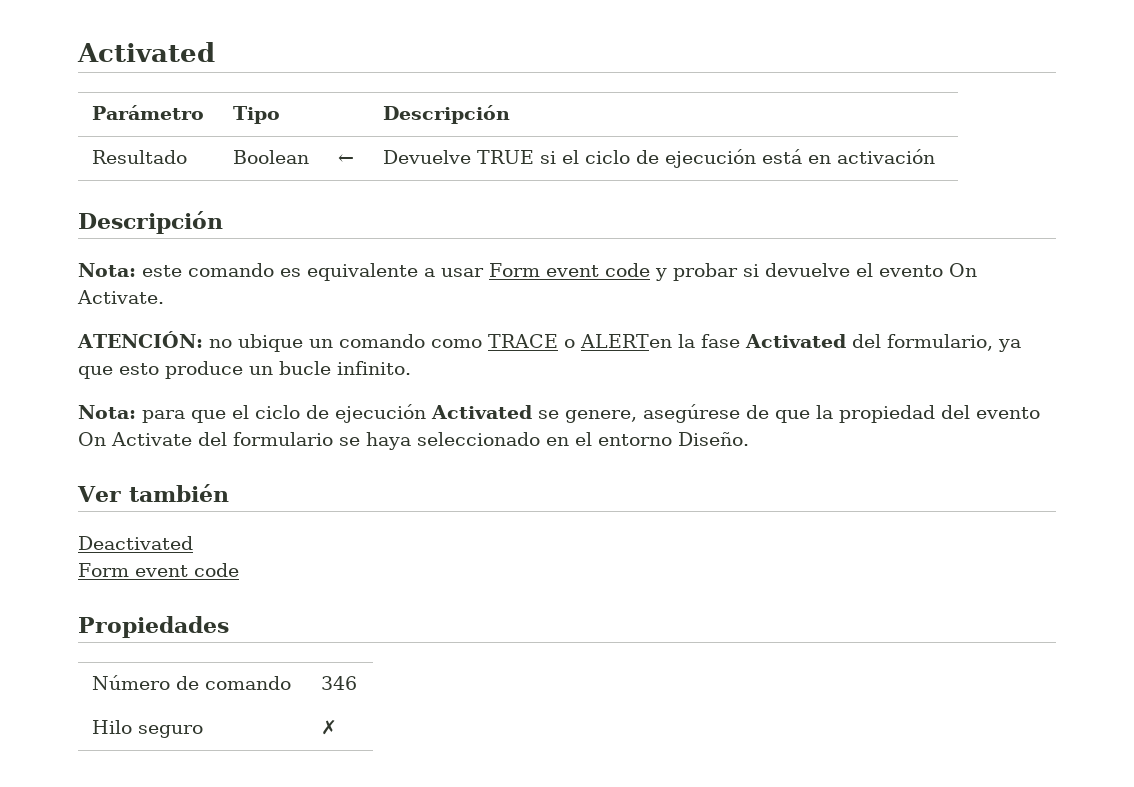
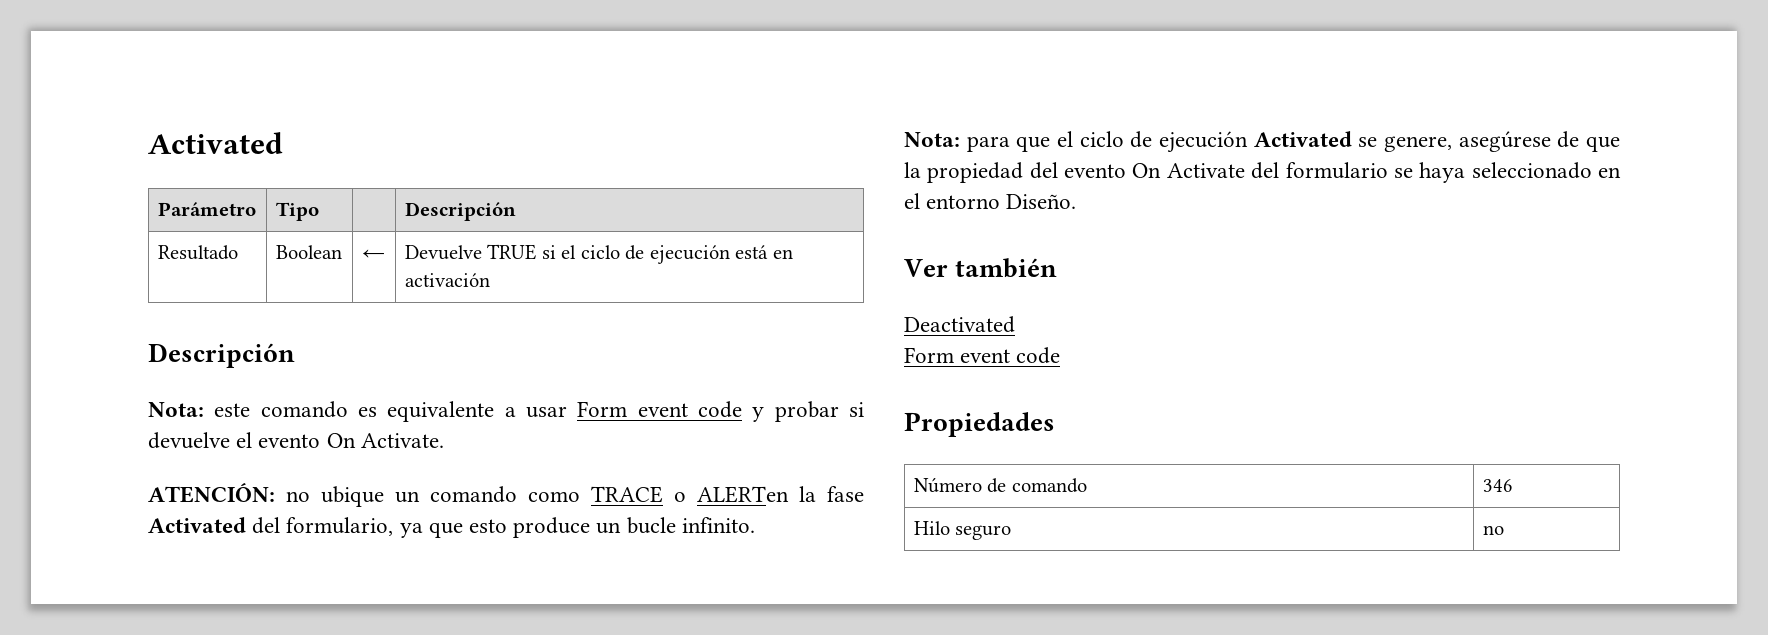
[321,720,338,735] ✗ -> [1482,525,1504,535] no

